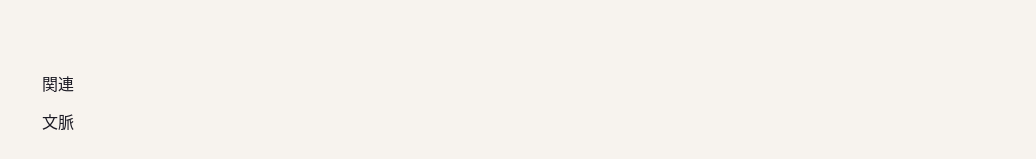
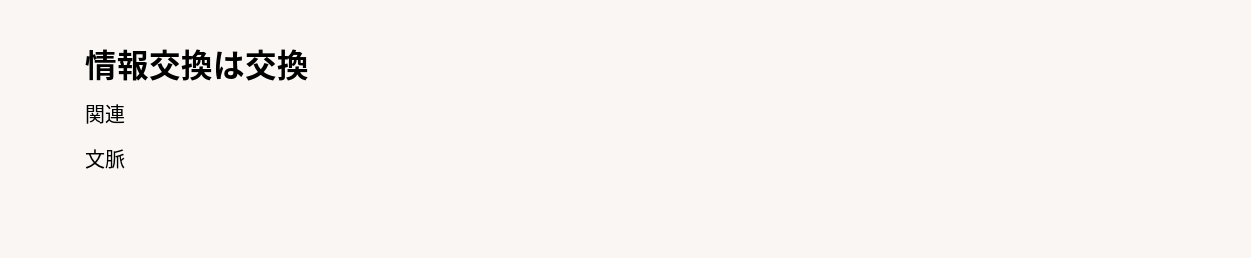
(42, 84) none -> [85,49,309,81] 情報交換は交換 //

